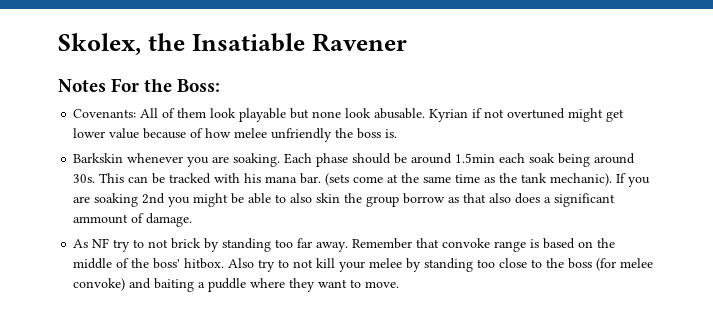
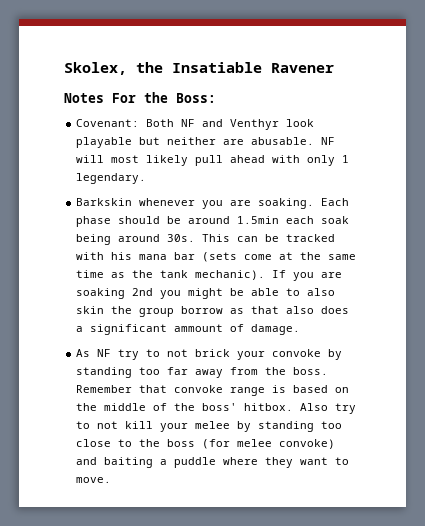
[73,108,625,122] [73,128,398,142] Covenants: All of them look playable but none look abusable. Kyrian if not overtuned might get lower value because of how melee unfriendly the boss is. -> [76,119,315,130] [76,137,336,148] [76,155,350,166] [76,173,147,184] Covenant: Both NF and Venthyr look playable but neither are abusable. NF will most likely pull ahead with only 1 legendary.
[300,173,322,184] bar. -> [174,252,196,260] bar
(202, 243) none -> [237,349,322,360] your convoke
[316,242,349,252] away. -> [195,367,329,378] away from the boss.

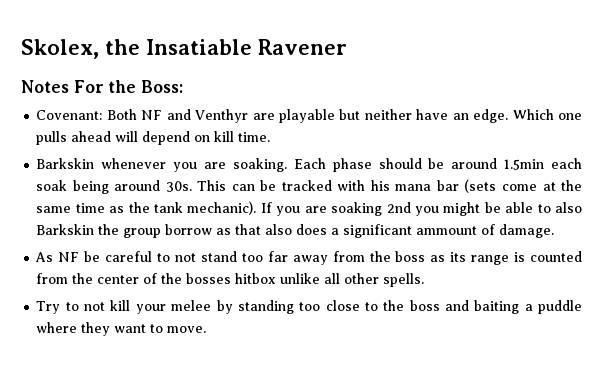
[286,119,315,127] look -> [252,113,275,120] are
[223,137,336,145] [76,155,350,166] [76,173,147,184] are abusable. NF will most likely pull ahead with only 1 legendary. -> [416,109,582,123] [36,131,271,145] have an edge. Which one pulls ahead will depend on kill time.
[76,306,105,314] skin -> [36,224,95,235] Barkskin
[118,349,343,360] [76,367,133,378] try to not brick your convoke by standing -> [84,251,237,262] be careful to not stand
[293,367,329,375] [76,385,350,396] [76,403,357,414] boss. Remember that convoke range is based on the middle of the boss' hitbox. Also try -> [395,251,583,265] [36,273,425,287] [36,301,61,314] boss as its range is counted from the center of the bosses hitbox unlike all other spells. // Try
[202,439,336,449] (for melee convoke) -> (440, 305) none

